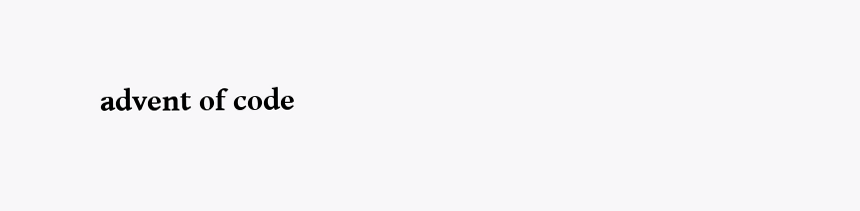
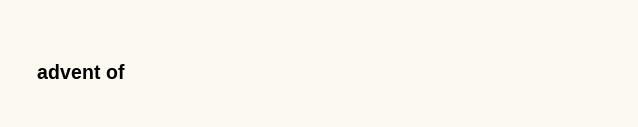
[232,86,296,111] code -> (126, 71) none

